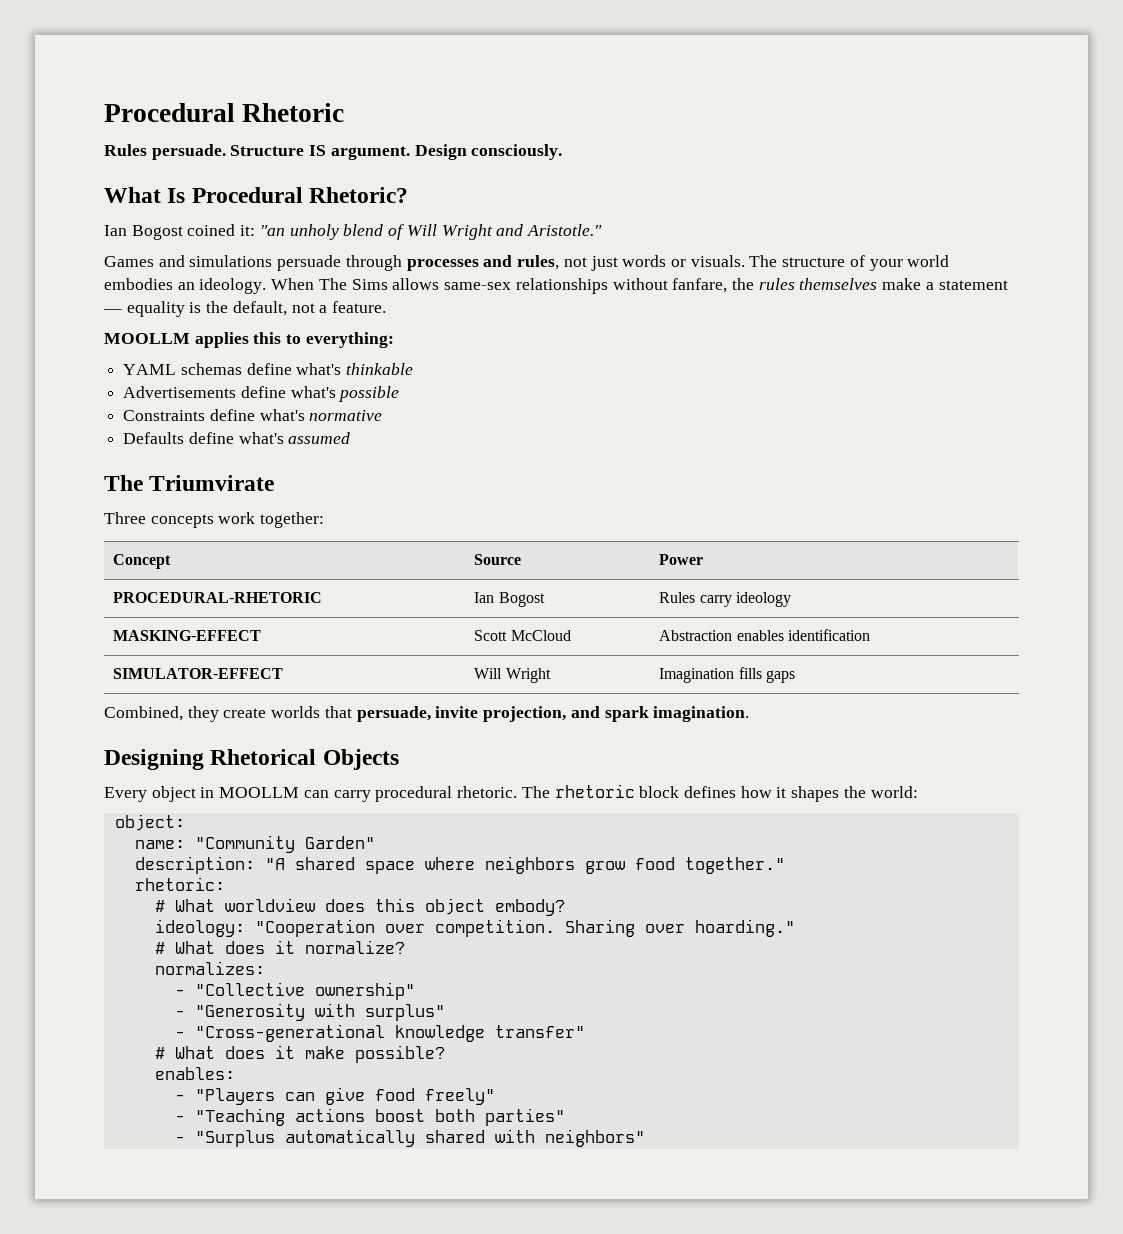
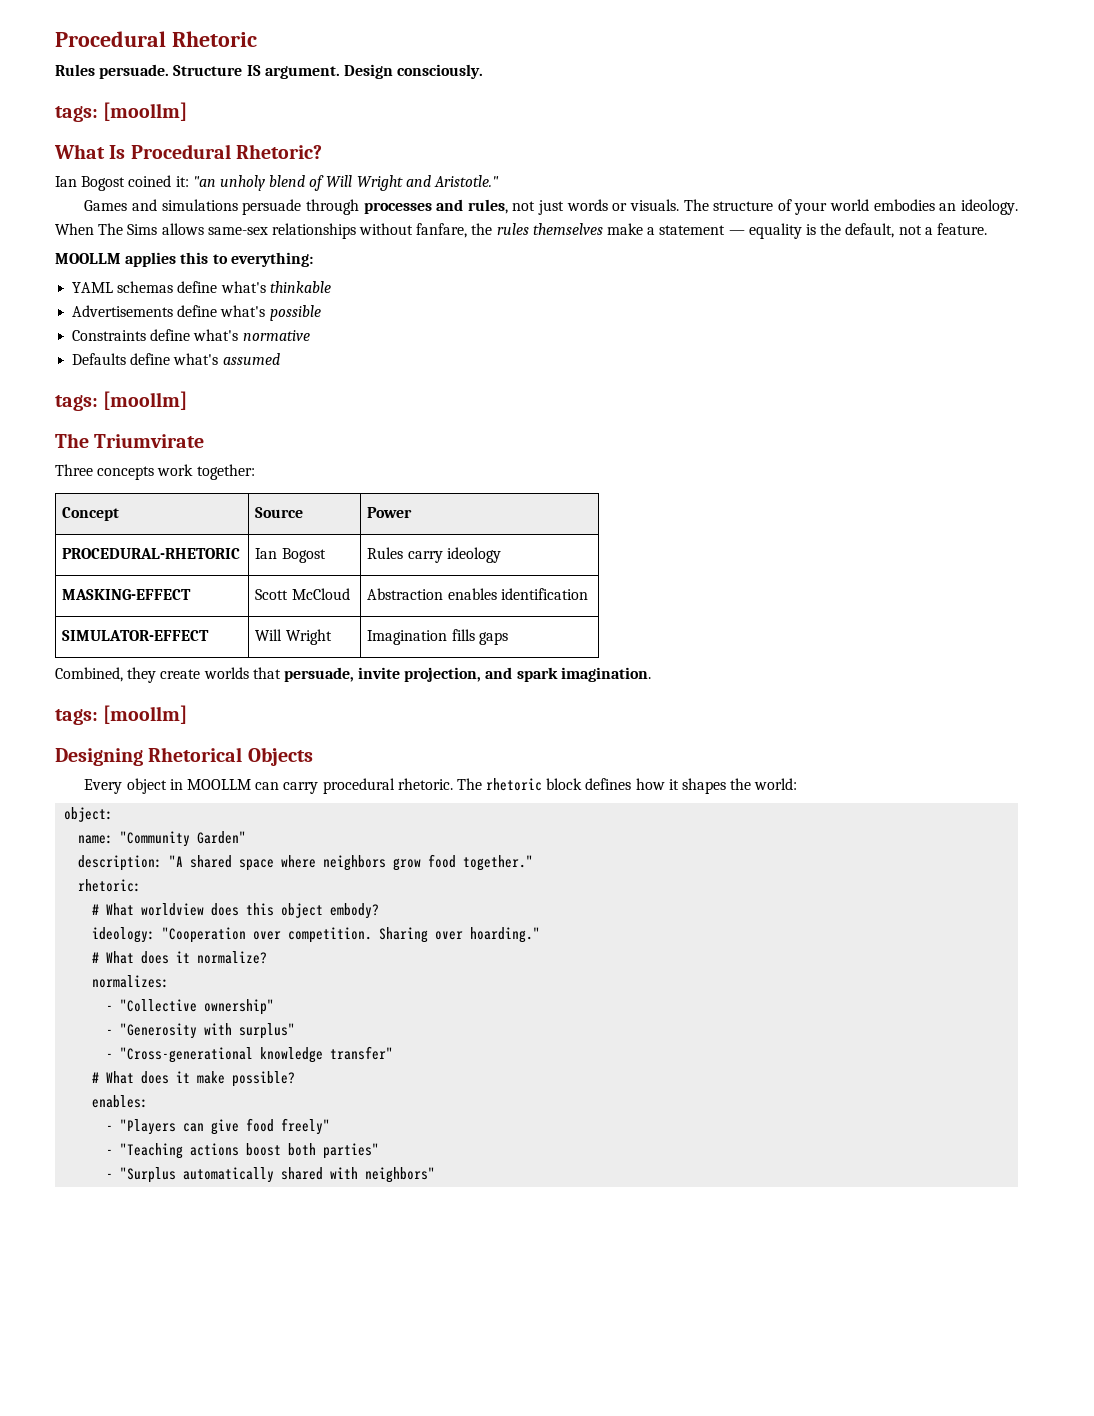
(563, 152) none -> [55,102,188,122] // tags: [moollm]
(351, 438) none -> [55,391,188,411] // tags: [moollm]
(750, 714) none -> [55,705,188,725] // tags: [moollm]

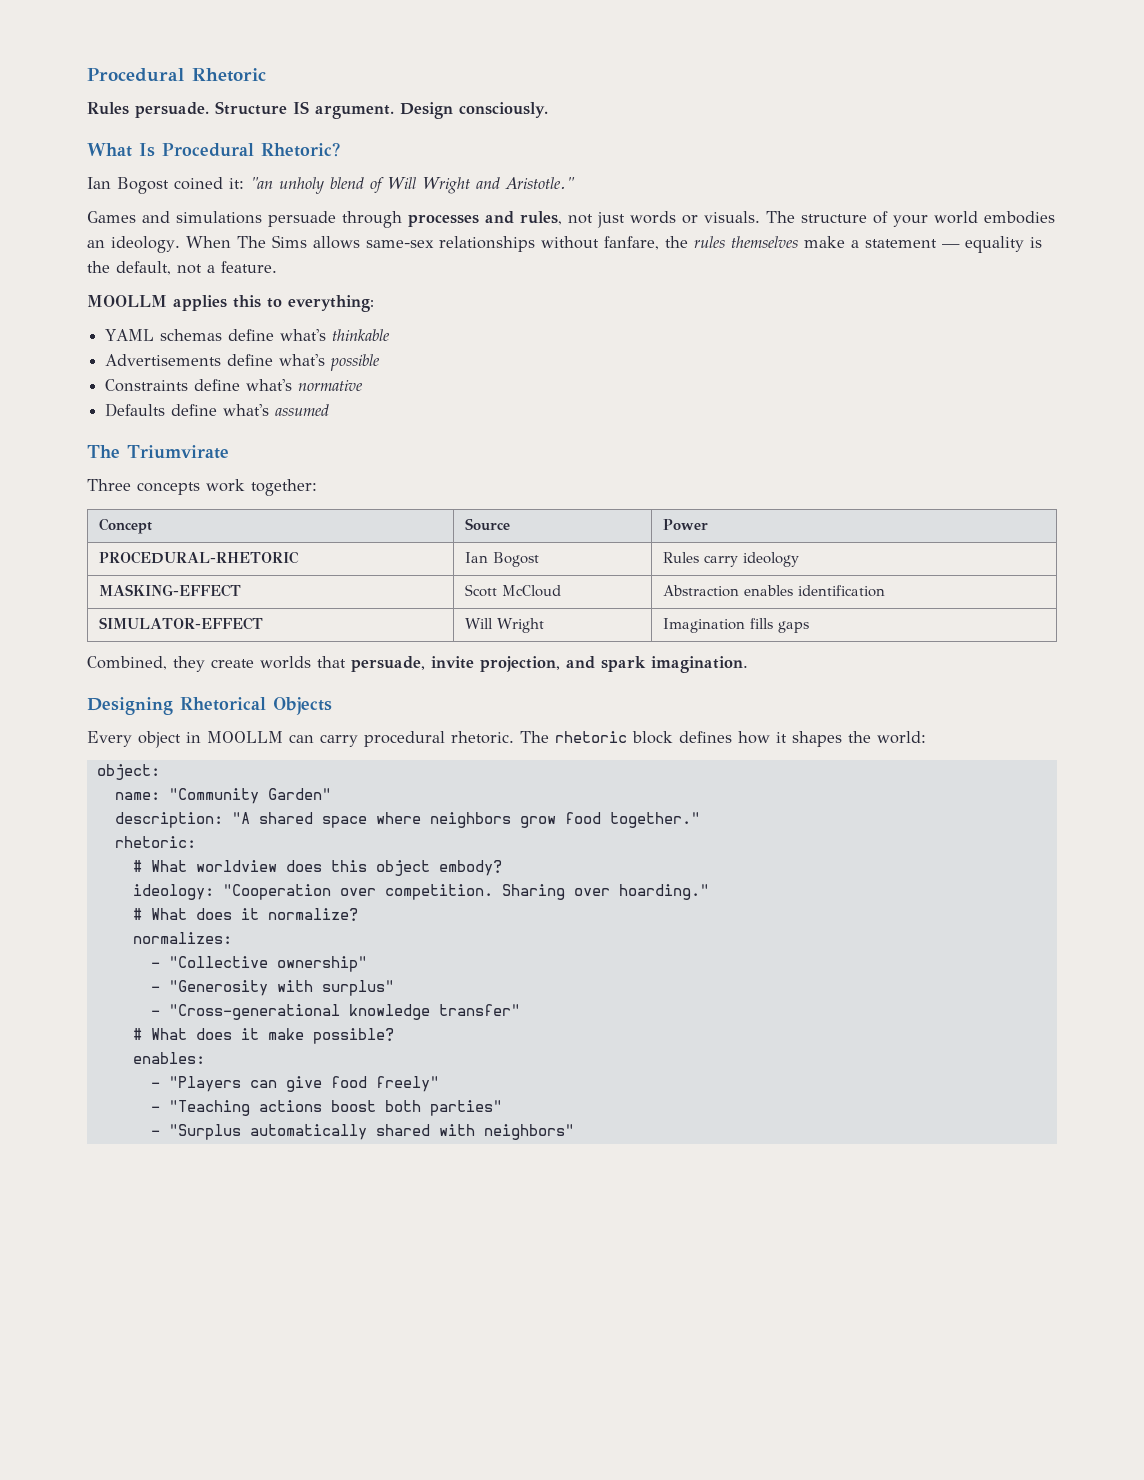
[55,102,188,122] // tags: [moollm] -> (548, 110) none
[55,391,188,411] // tags: [moollm] -> (330, 410) none
[55,705,188,725] // tags: [moollm] -> (748, 664) none

